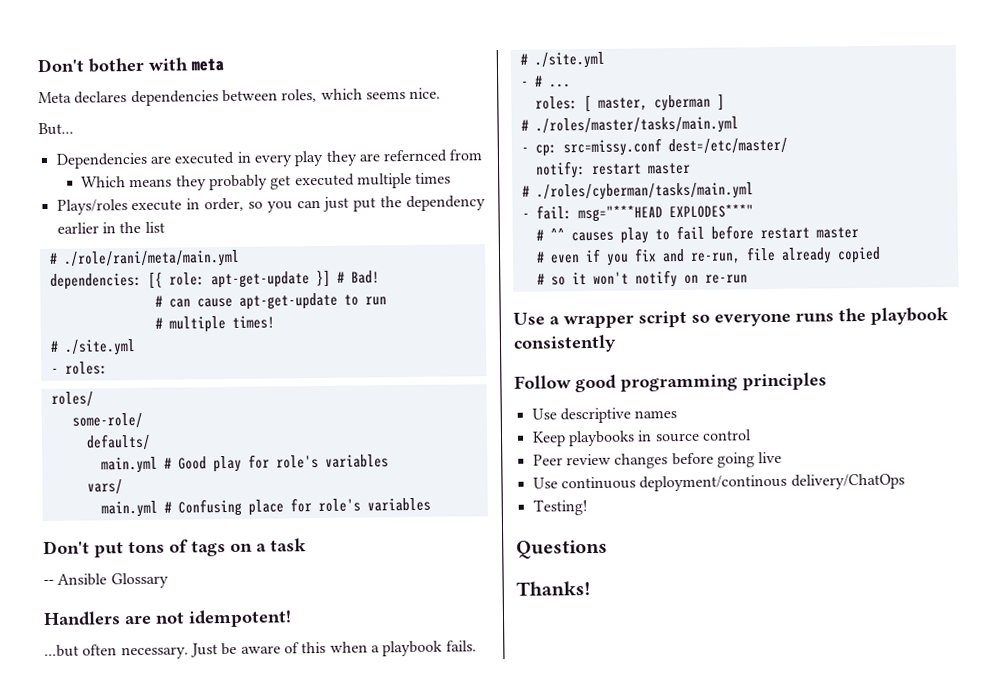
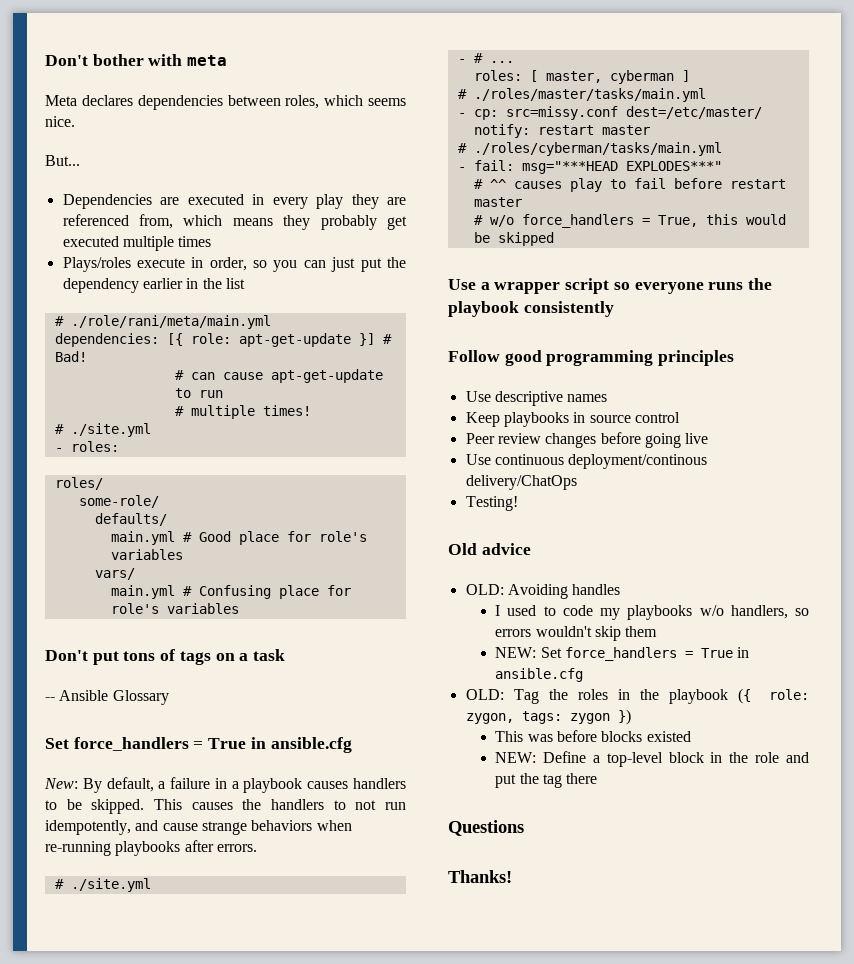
[383,149,483,163] [81,176,127,188] refernced from // Which -> [62,214,223,229] referenced from, which
[212,455,242,473] play -> [238,531,279,545] place
[43,609,292,628] [44,640,477,660] Handlers are not idempotent! // ...but often necessary. Just be aware of this when a playbook fails. -> [45,737,352,753] [44,777,406,793] [45,799,407,814] [45,820,352,835] [45,840,257,856] Set force_handlers = True in ansible.cfg // New: By default, a failure in a playbook causes handlers to be skipped. This causes the handlers to not run idempotently, and cause strange behaviors when re-running playbooks after errors.
[550,246,881,266] [536,270,748,288] even if you fix and re-run, file already copied // # so it won't notify on re-run -> [489,214,786,228] [473,232,554,246] w/o force_handlers = True, this would be skipped
(588, 507) none -> [448,543,531,555] [465,584,621,599] [495,605,809,620] [495,626,658,641] [495,647,750,661] [495,668,584,682] [465,688,809,704] [465,709,631,725] [495,730,691,742] [495,751,809,767] [495,773,598,788] // Old advice // OLD: Avoiding handles // I used to code my playbooks w/o handlers, so errors wouldn't skip them // NEW: Set force_handlers = True in ansible.cfg // OLD: Tag the roles in the playbook ({ role: zygon, tags: zygon }) // This was before blocks existed // NEW: Define a top-level block in the role and put the tag there

